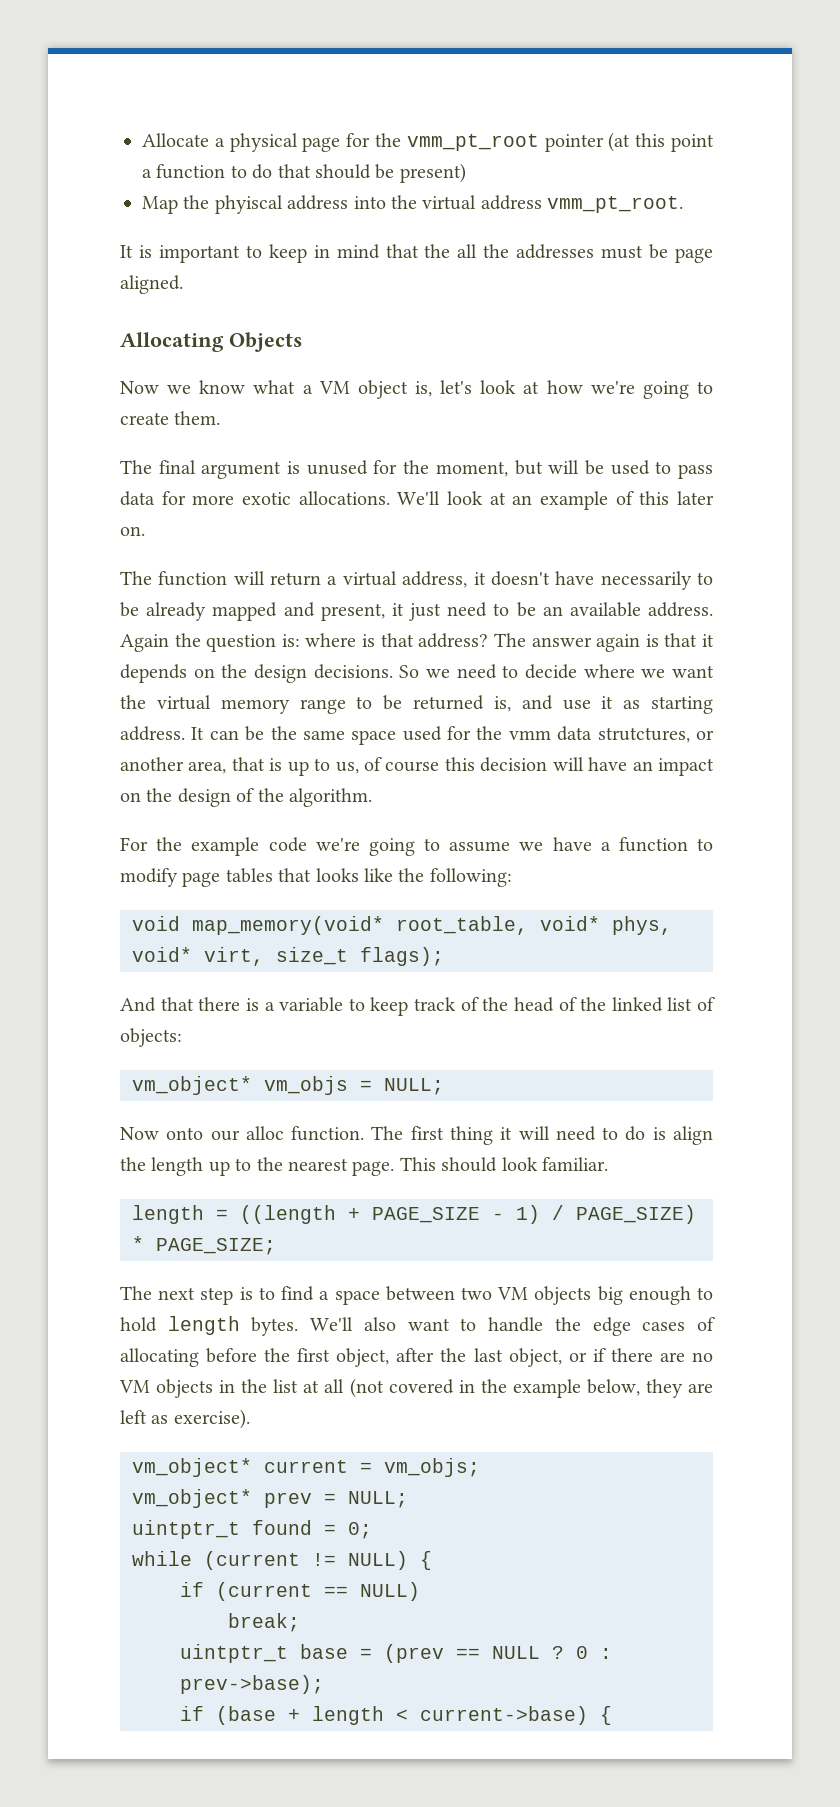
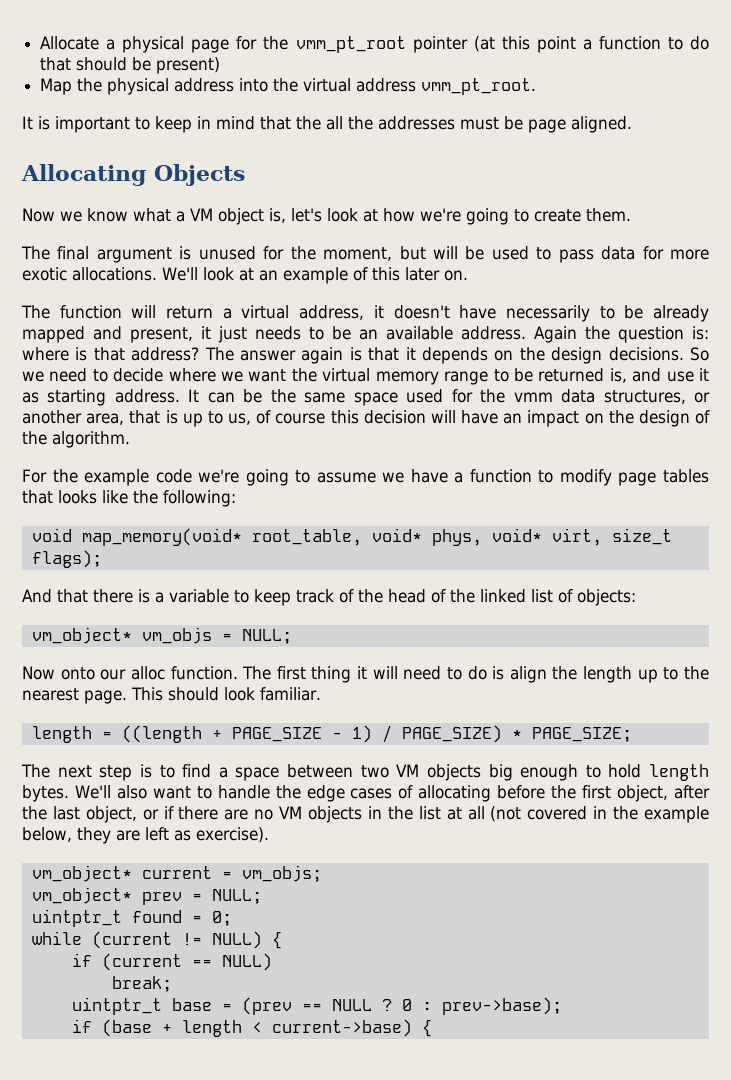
[214,195,283,214] phyiscal -> [107,78,170,95] physical
[447,602,488,617] need -> [255,326,301,340] needs
[597,727,690,743] strutctures, -> [603,390,686,404] structures,

